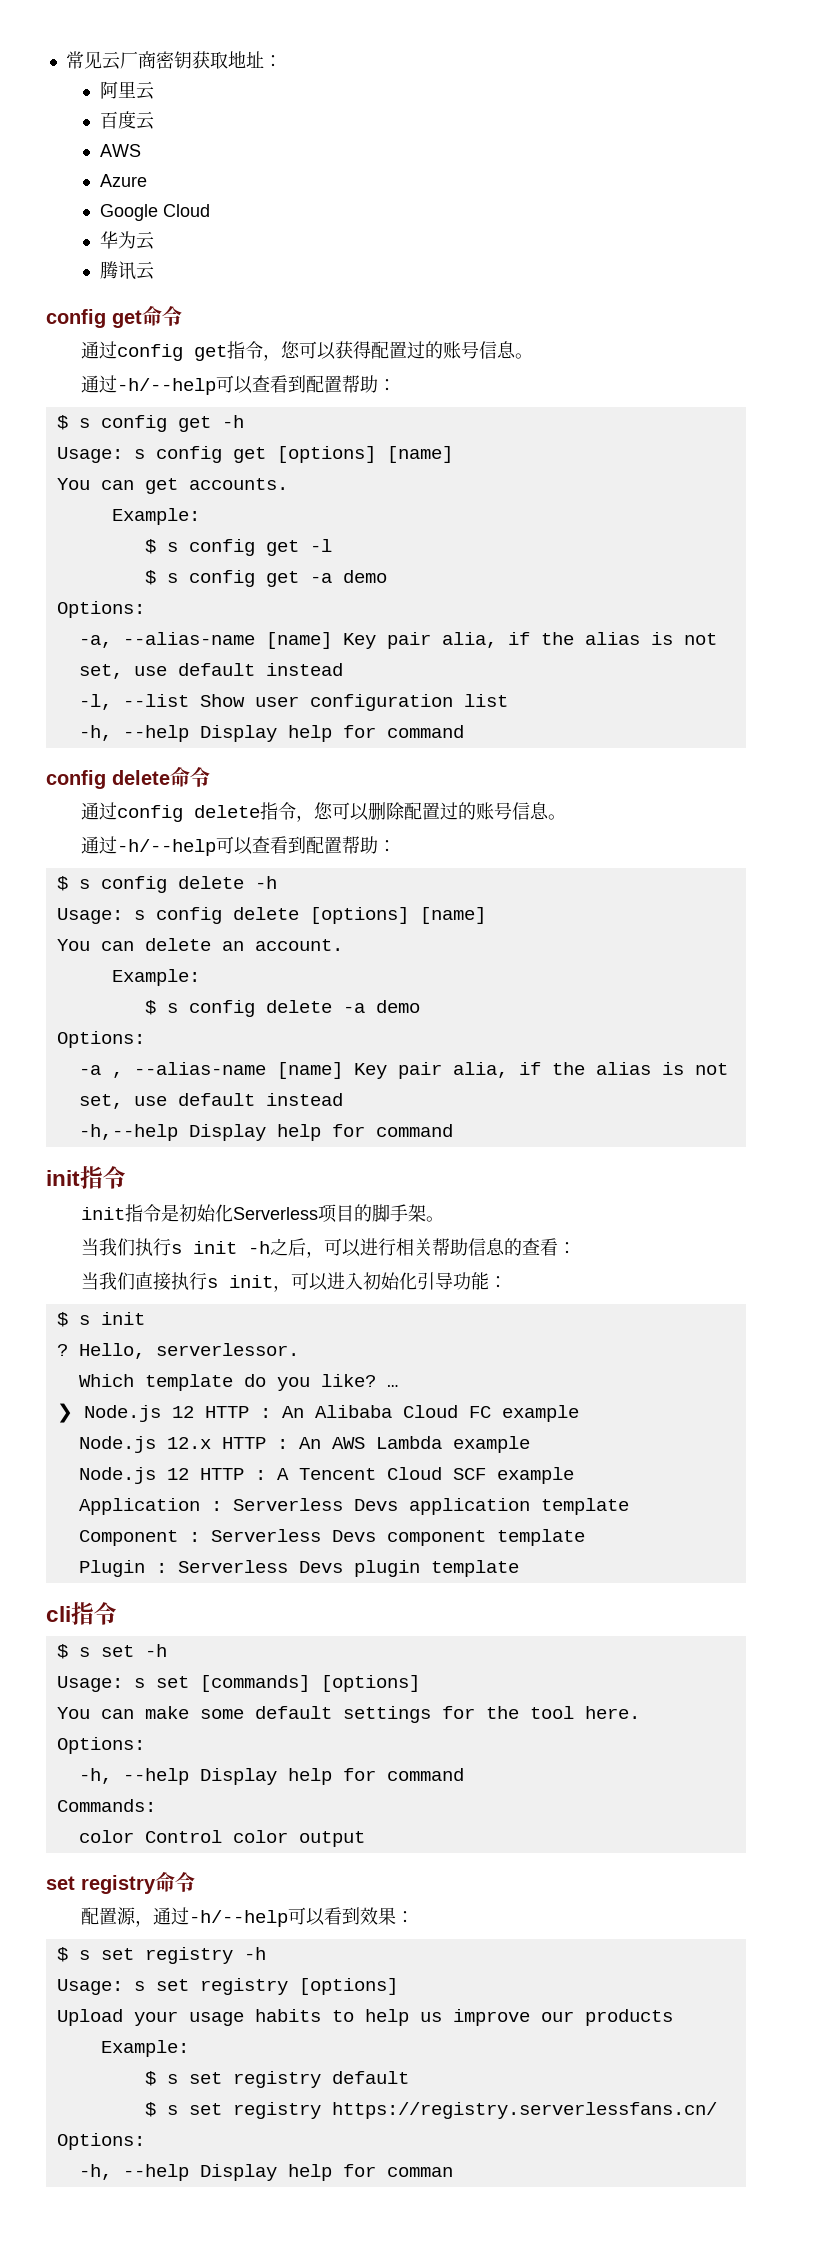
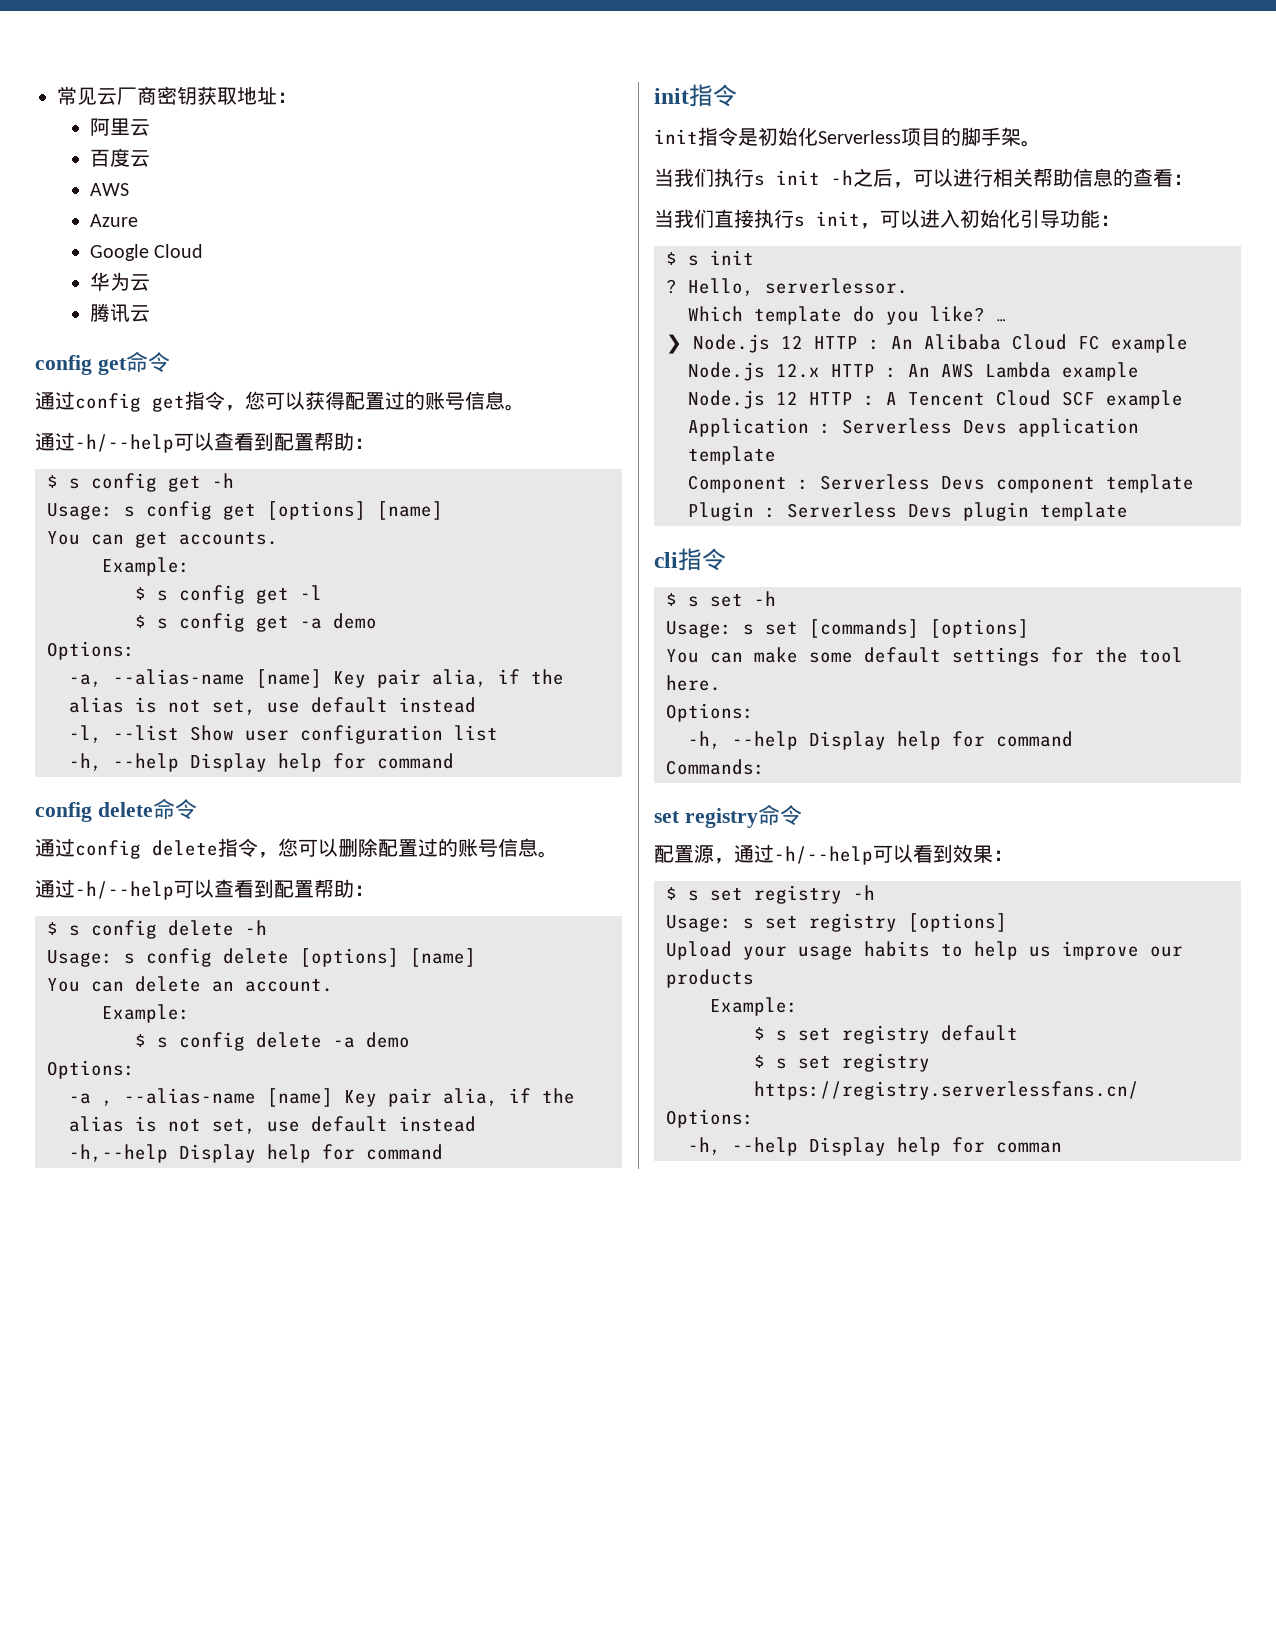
[78,1830,365,1847] // color Control color output -> (765, 767) none

